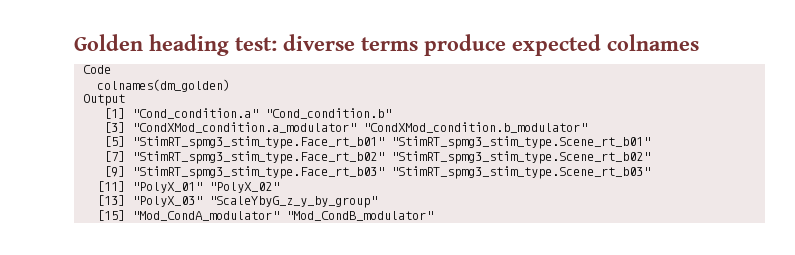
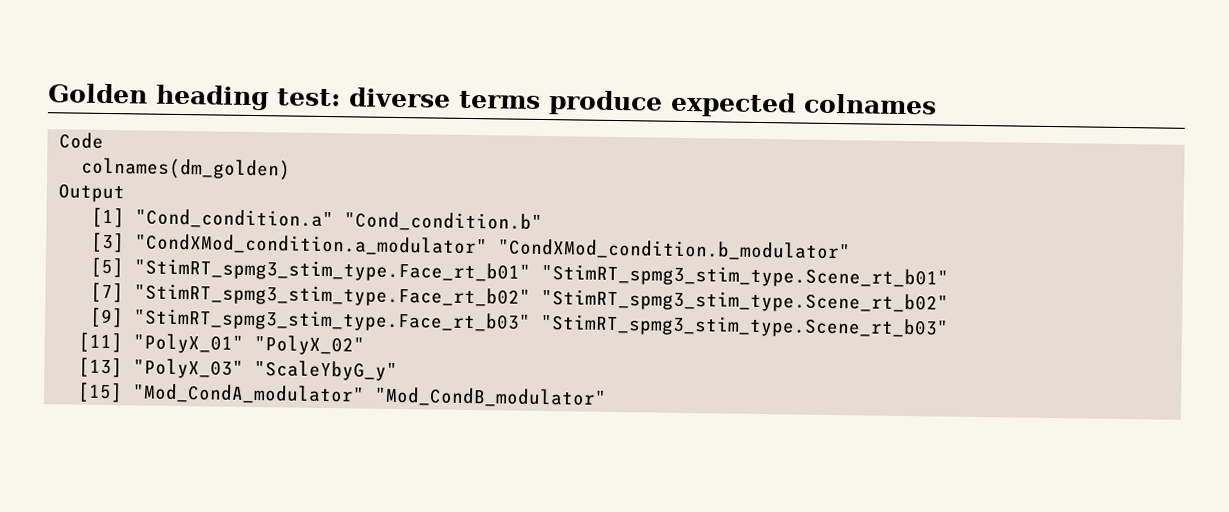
[209,196,378,208] "ScaleYbyG_z_y_by_group" -> [254,360,399,382] "ScaleYbyG_y"

